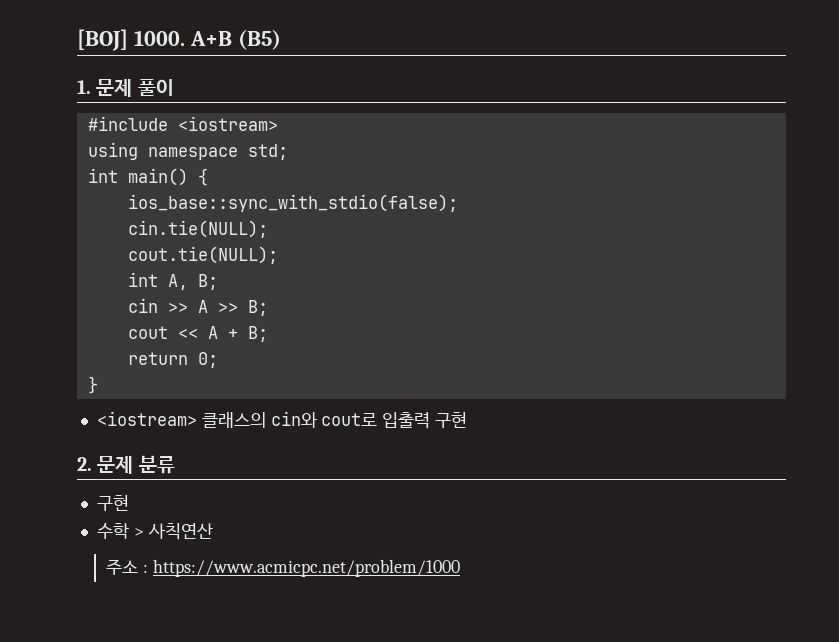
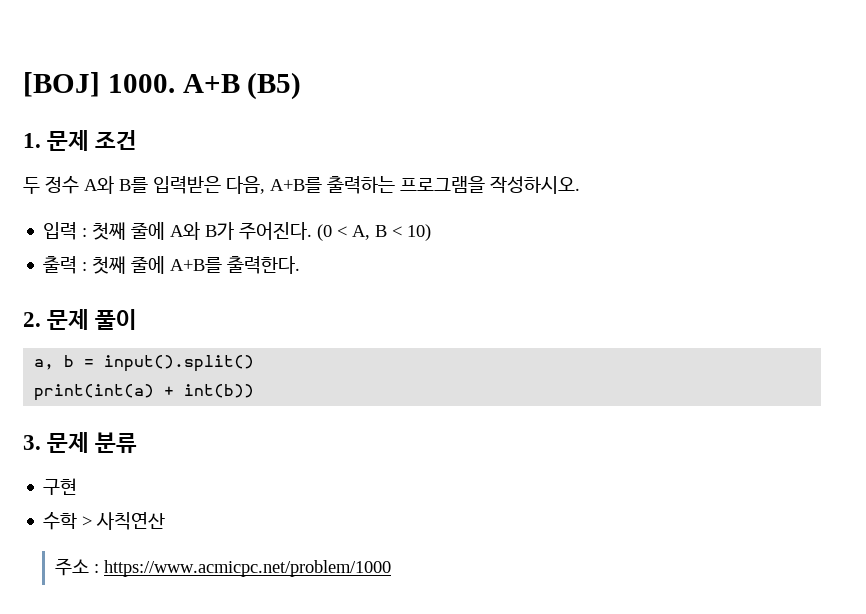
[137,79,174,96] [87,116,278,131] [87,142,288,160] [87,168,208,186] [127,194,458,212] [127,220,268,238] [127,246,278,264] [127,272,218,290] [127,298,268,316] [127,326,268,342] [127,352,218,368] [87,376,98,394] [96,411,468,429] [77,457,92,471] 풀이 // #include <iostream> // using namespace std; // int main() { // ios_base::sync_with_stdio(false); // cin.tie(NULL); // cout.tie(NULL); // int A, B; // cin >> A >> B; // cout << A + B; // return 0; // } // <iostream> 클래스의 cin와 cout로 입출력 구현 // 2. -> [95,130,138,150] [23,176,580,194] [43,222,432,241] [43,256,301,274] [23,309,138,330] [34,355,255,372] [34,384,255,401] [23,435,41,450] 조건 // 두 정수 A와 B를 입력받은 다음, A+B를 출력하는 프로그램을 작성하시오. // 입력 : 첫째 줄에 A와 B가 주어진다. (0 < A, B < 10) // 출력 : 첫째 줄에 A+B를 출력한다. // 2. 문제 풀이 // a, b = input().split() // print(int(a) + int(b)) // 3.

